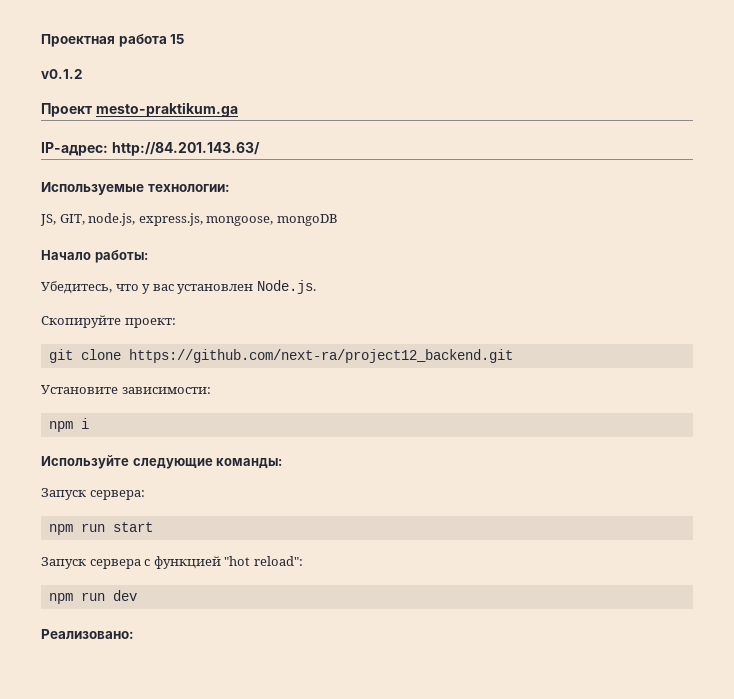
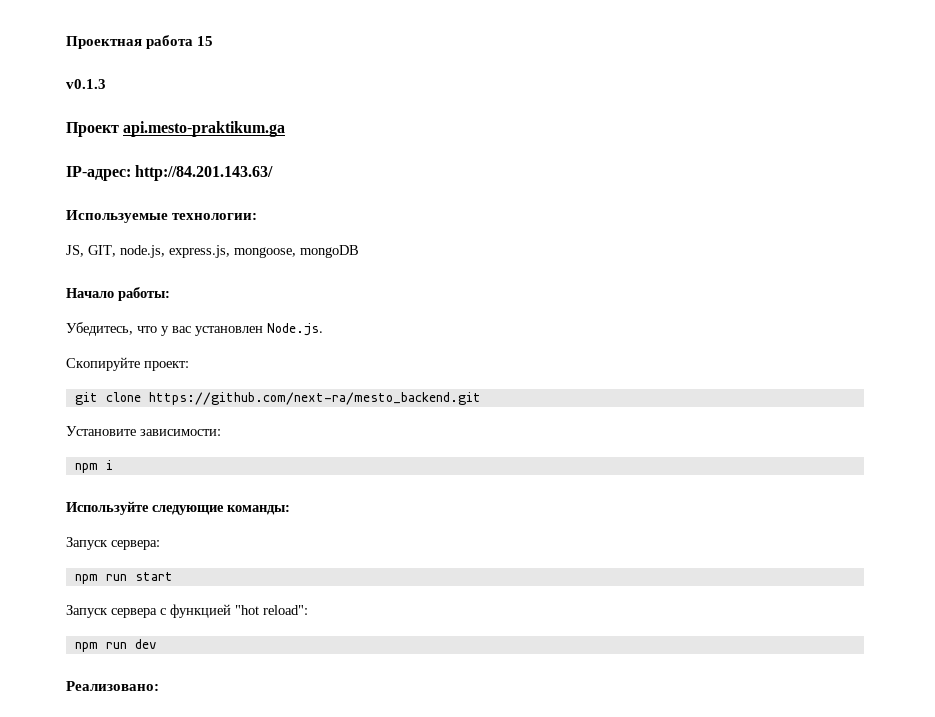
[41,69,83,79] v0.1.2 -> [66,79,106,89] v0.1.3
[95,102,238,117] mesto-praktikum.ga -> [123,121,286,137] api.mesto-praktikum.ga
[128,349,513,363] https://github.com/next-ra/project12_backend.git -> [148,392,481,405] https://github.com/next-ra/mesto_backend.git

